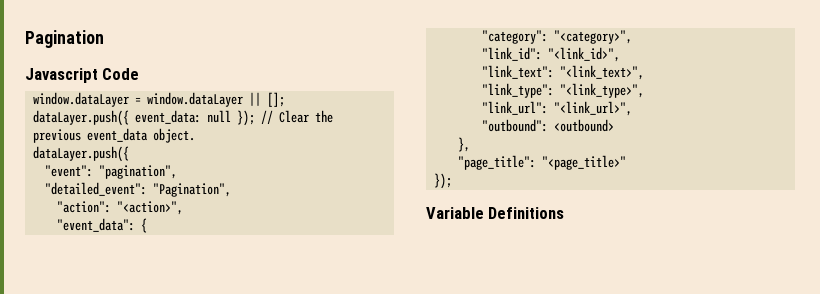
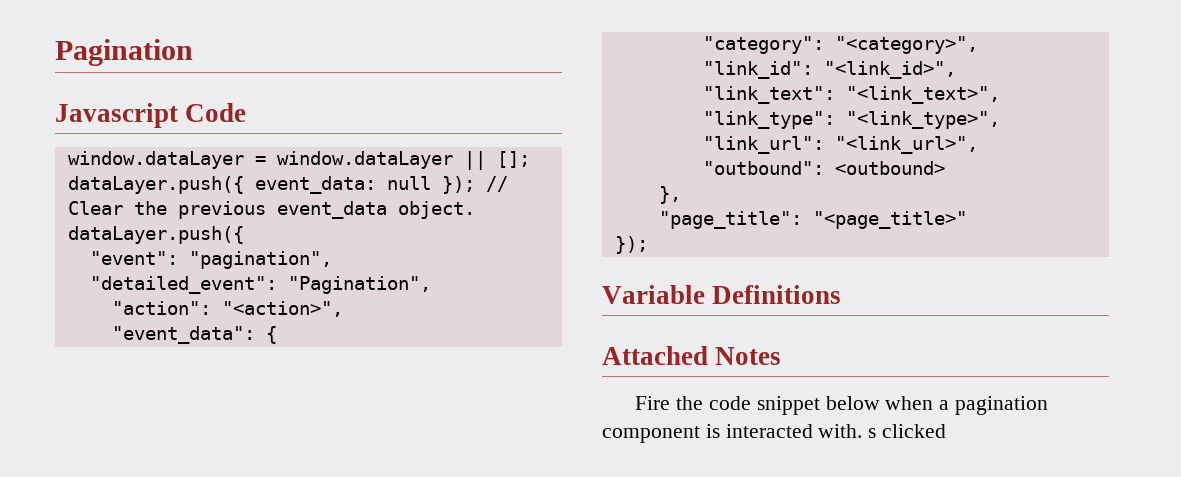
(565, 213) none -> [602,346,782,365] [635,396,1049,415] [602,424,947,443] // Attached Notes // Fire the code snippet below when a pagination component is interacted with. s clicked

